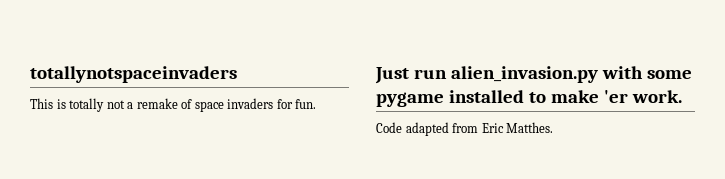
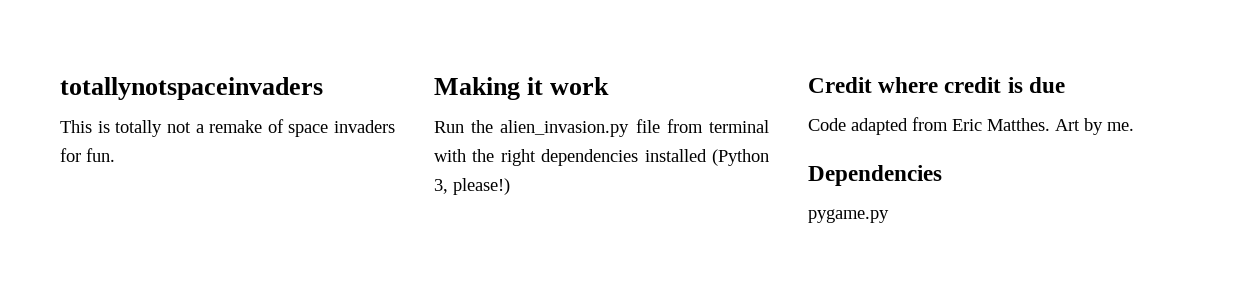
[375,66,692,84] [376,90,682,107] Just run alien_invasion.py with some pygame installed to make 'er work. -> [434,77,610,100] [434,119,769,137] [434,149,769,166] [434,178,510,195] [808,77,1065,93] Making it work // Run the alien_invasion.py file from terminal with the right dependencies installed (Python 3, please!) // Credit where credit is due
(554, 127) none -> [1055,118,1134,135] [808,165,942,186] [808,209,889,223] Art by me. // Dependencies // pygame.py

